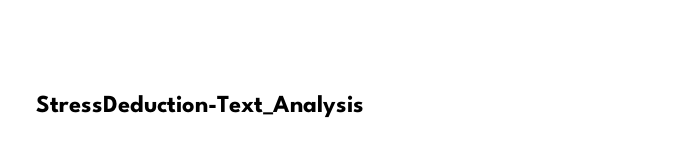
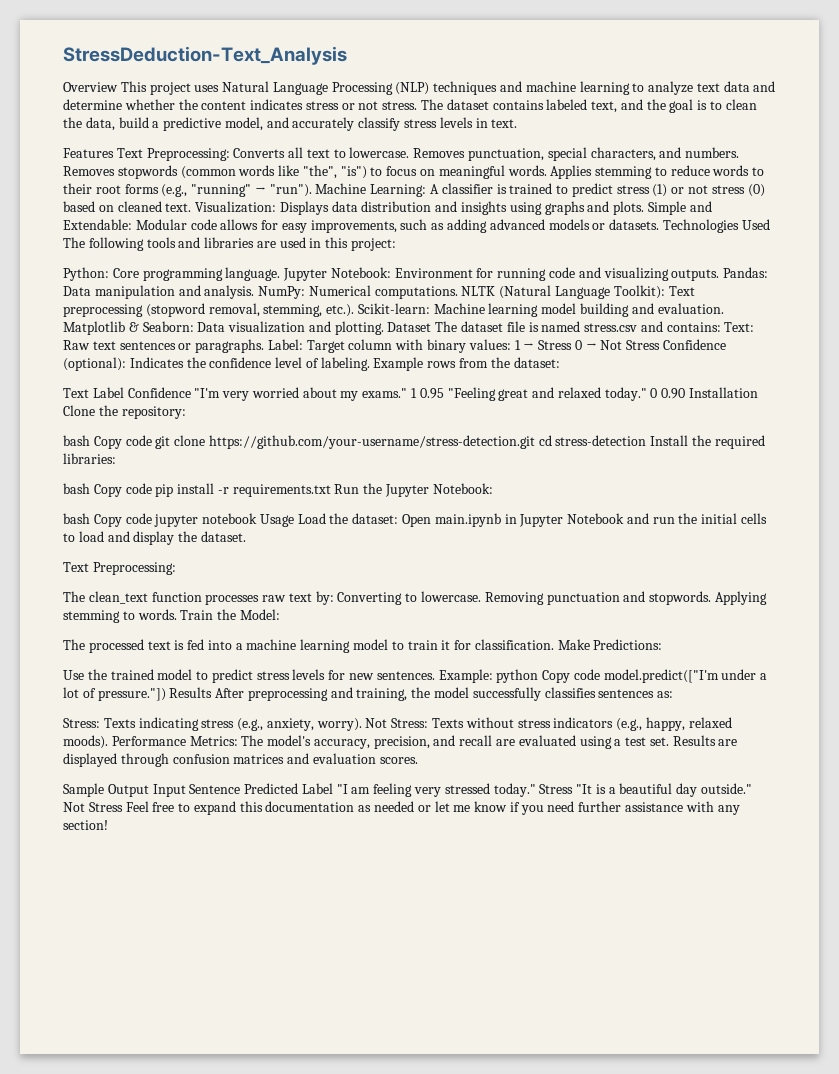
(364, 106) none -> [63,81,776,95] [63,99,757,113] [63,117,518,131] [63,147,740,161] [63,165,765,179] [63,183,765,197] [63,201,712,215] [63,219,770,233] [63,237,397,251] [63,267,769,281] [63,285,695,299] [63,303,724,317] [63,321,755,335] [63,339,727,353] [63,357,560,371] [63,387,759,401] [63,405,186,419] [63,435,765,449] [63,453,116,464] [63,483,493,497] [63,513,768,527] [63,531,246,545] [63,562,176,575] [63,591,767,605] [63,609,280,623] [63,639,663,653] [63,669,768,683] [63,687,674,701] [63,717,732,731] [63,735,738,749] [63,753,418,767] [63,783,753,797] [63,801,740,815] [63,820,108,830] // Overview This project uses Natural Language Processing (NLP) techniques and machine learning to analyze text data and determine whether the content indicates stress or not stress. The dataset contains labeled text, and the goal is to clean the data, build a predictive model, and accurately classify stress levels in text. // Features Text Preprocessing: Converts all text to lowercase. Removes punctuation, special characters, and numbers. Removes stopwords (common words like "the", "is") to focus on meaningful words. Applies stemming to reduce words to their root forms (e.g., "running" → "run"). Machine Learning: A classifier is trained to predict stress (1) or not stress (0) based on cleaned text. Visualization: Displays data distribution and insights using graphs and plots. Simple and Extendable: Modular code allows for easy improvements, such as adding advanced models or datasets. Technologies Used The following tools and libraries are used in this project: // Python: Core programming language. Jupyter Notebook: Environment for running code and visualizing outputs. Pandas: Data manipulation and analysis. NumPy: Numerical computations. NLTK (Natural Language Toolkit): Text preprocessing (stopword removal, stemming, etc.). Scikit-learn: Machine learning model building and evaluation. Matplotlib & Seaborn: Data visualization and plotting. Dataset The dataset file is named stress.csv and contains: Text: Raw text sentences or paragraphs. Label: Target column with binary values: 1 → Stress 0 → Not Stress Confidence (optional): Indicates the confidence level of labeling. Example rows from the dataset: // Text Label Confidence "I'm very worried about my exams." 1 0.95 "Feeling great and relaxed today." 0 0.90 Installation Clone the repository: // bash Copy code git clone https://github.com/your-username/stress-detection.git cd stress-detection Install the required libraries: // bash Copy code pip install -r requirements.txt Run the Jupyter Notebook: // bash Copy code jupyter notebook Usage Load the dataset: Open main.ipynb in Jupyter Notebook and run the initial cells to load and display the dataset. // Text Preprocessing: // The clean_text function processes raw text by: Converting to lowercase. Removing punctuation and stopwords. Applying stemming to words. Train the Model: // The processed text is fed into a machine learning model to train it for classification. Make Predictions: // Use the trained model to predict stress levels for new sentences. Example: python Copy code model.predict(["I'm under a lot of pressure."]) Results After preprocessing and training, the model successfully classifies sentences as: // Stress: Texts indicating stress (e.g., anxiety, worry). Not Stress: Texts without stress indicators (e.g., happy, relaxed moods). Performance Metrics: The model's accuracy, precision, and recall are evaluated using a test set. Results are displayed through confusion matrices and evaluation scores. // Sample Output Input Sentence Predicted Label "I am feeling very stressed today." Stress "It is a beautiful day outside." Not Stress Feel free to expand this documentation as needed or let me know if you need further assistance with any section!

